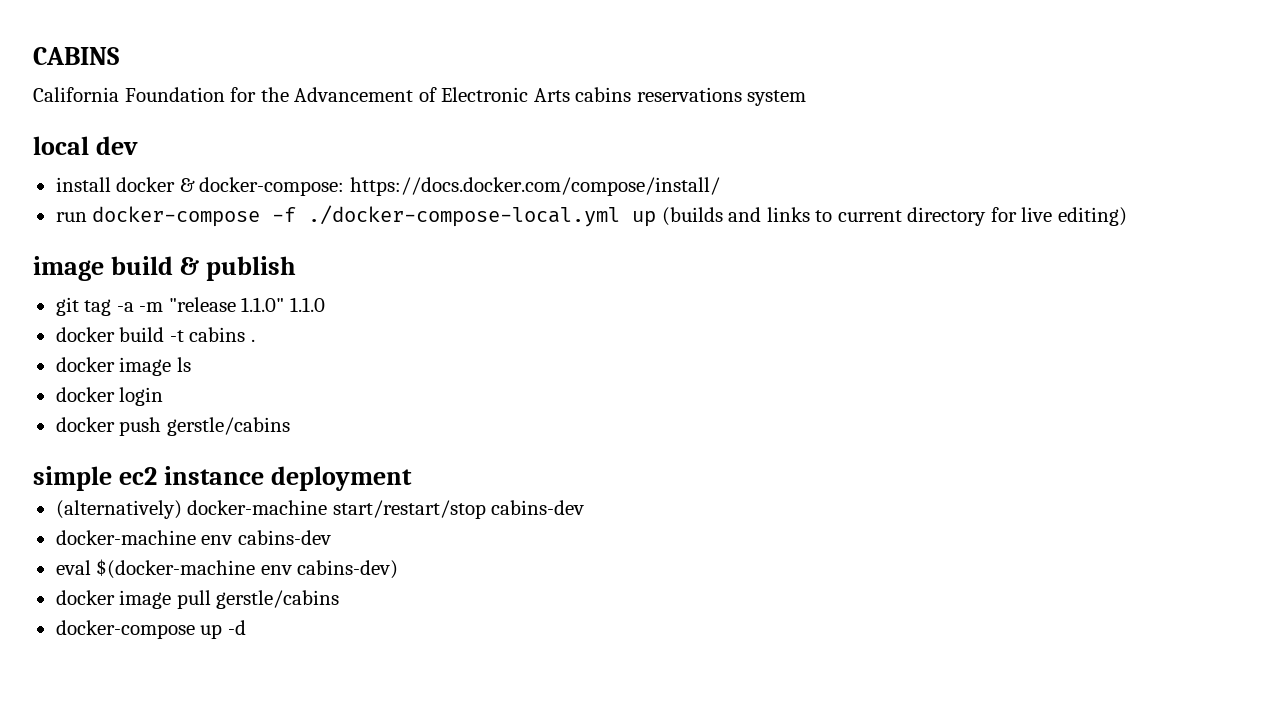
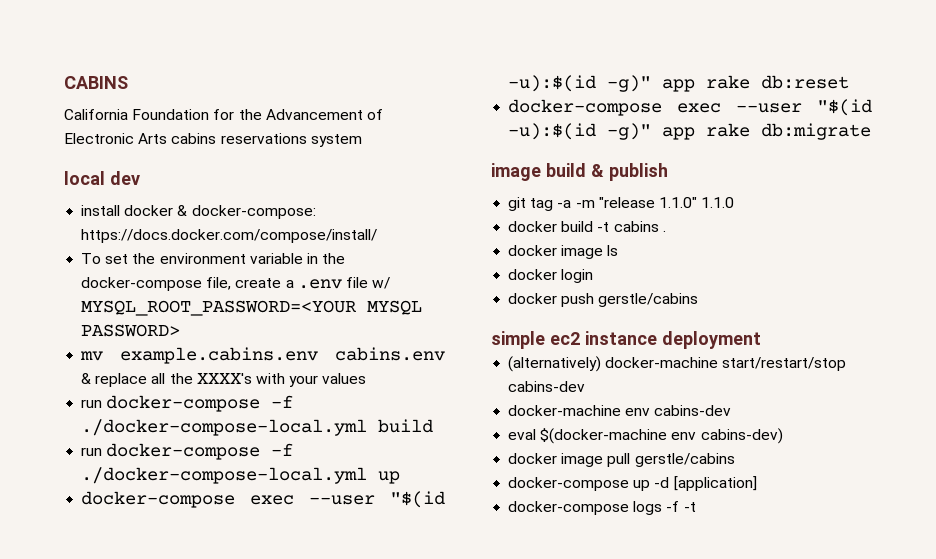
(720, 186) none -> [81,253,346,264] [81,277,391,291] [81,300,423,316] [81,324,181,337] [80,347,445,364] [81,373,367,387] [81,395,294,412] [81,419,434,436] // To set the environment variable in the docker-compose file, create a .env file w/ MYSQL_ROOT_PASSWORD=<YOUR MYSQL PASSWORD> // mv example.cabins.env cabins.env & replace all the XXXX's with your values // run docker-compose -f ./docker-compose-local.yml build
[661,207,1127,226] (builds and links to current directory for live editing) -> [81,491,445,508] [508,75,850,92] [508,99,872,116] [508,123,872,140] // docker-compose exec --user "$(id -u):$(id -g)" app rake db:reset // docker-compose exec --user "$(id -u):$(id -g)" app rake db:migrate
(246, 627) none -> [673,476,757,491] [508,501,696,515] [application] // docker-compose logs -f -t

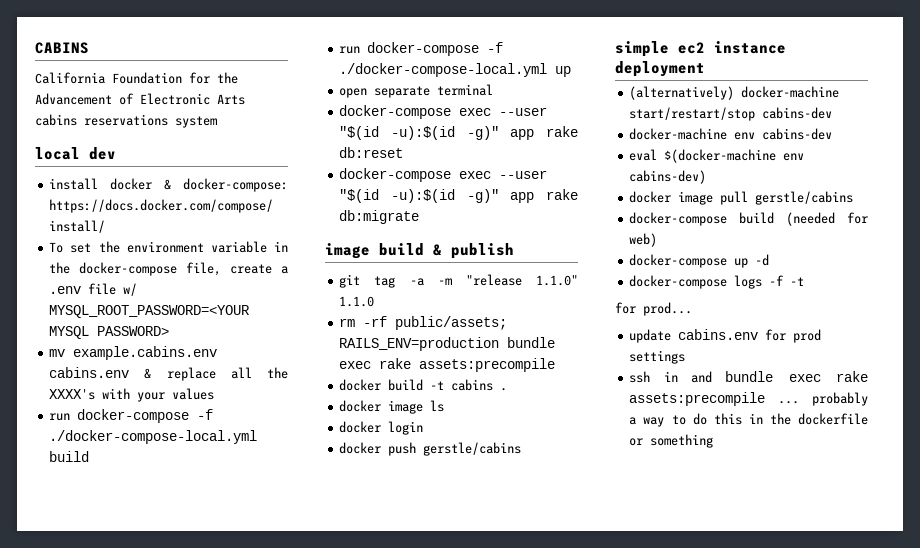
(401, 477) none -> [339,84,494,98] // open separate terminal
(735, 202) none -> [339,316,508,330] [339,337,556,351] [339,358,556,372] // rm -rf public/assets; RAILS_ENV=production bundle exec rake assets:precompile
(735, 460) none -> [629,212,868,226] [629,233,658,247] // docker-compose build (needed for web)
[673,476,757,491] [application] -> (770, 260) none
(696, 507) none -> [615,302,692,316] [629,329,822,343] [629,350,686,364] [629,371,868,383] [629,392,868,406] [629,413,868,427] [629,434,714,448] // for prod... // update cabins.env for prod settings // ssh in and bundle exec rake assets:precompile ... probably a way to do this in the dockerfile or something

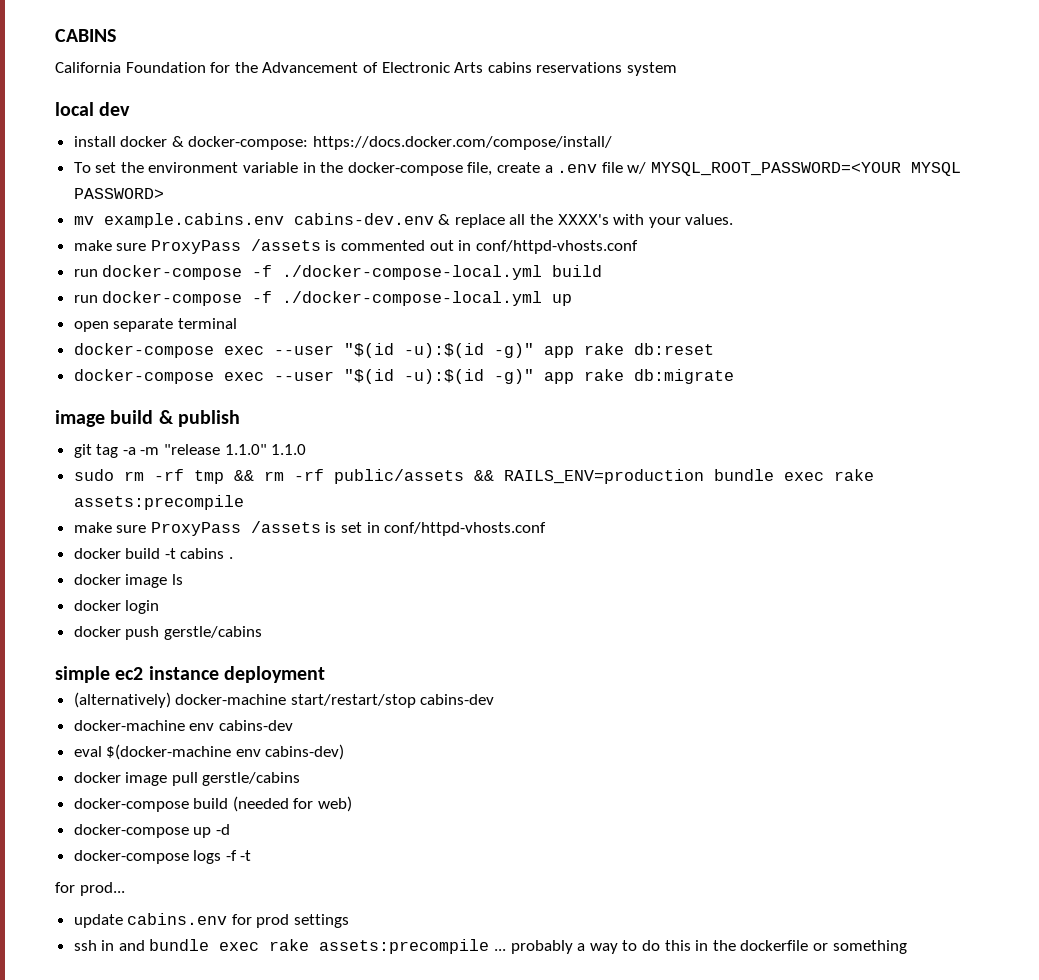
[49,367,130,378] cabins.env -> [293,213,434,225] cabins-dev.env
[172,388,215,400] values -> [685,214,734,225] [73,239,638,254] values. // make sure ProxyPass /assets is commented out in conf/httpd-vhosts.conf
[339,316,508,330] rm -rf public/assets; -> [73,469,494,484] sudo rm -rf tmp && rm -rf public/assets &&
(556, 365) none -> [73,521,547,536] // make sure ProxyPass /assets is set in conf/httpd-vhosts.conf

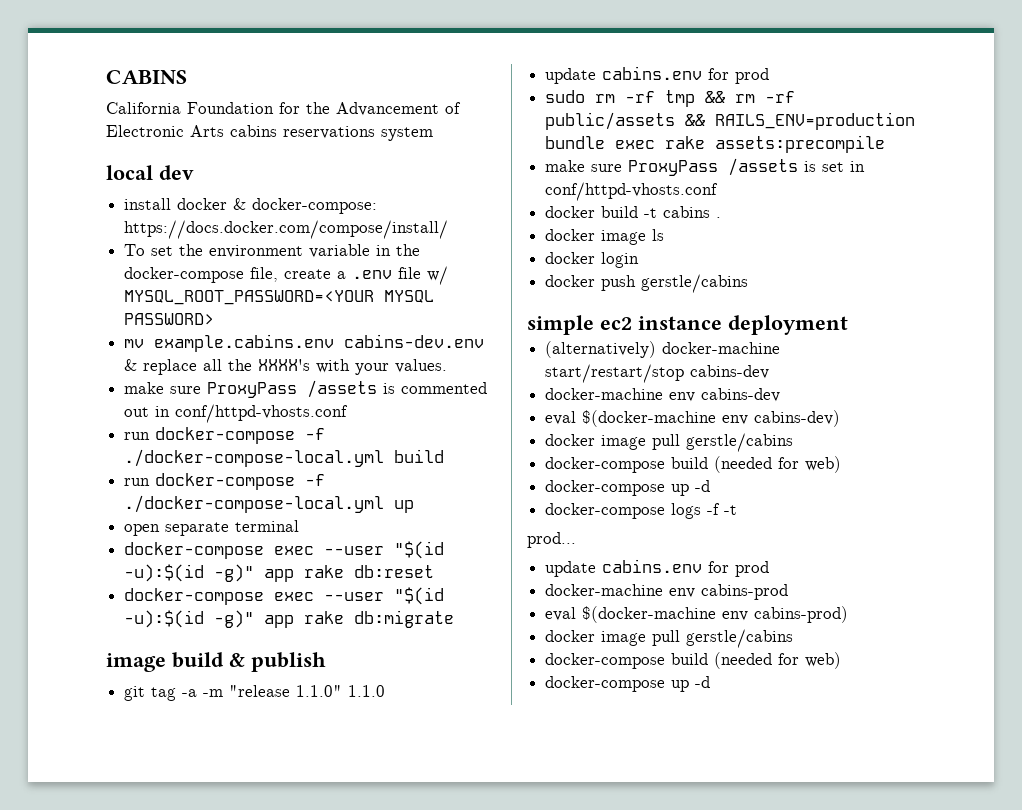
(307, 449) none -> [545,66,770,84] // update cabins.env for prod
[55,882,75,893] for -> (738, 510) none
[294,914,350,928] [73,939,907,954] settings // ssh in and bundle exec rake assets:precompile ... probably a way to do this in the dockerfile or something -> [545,584,789,600] [545,606,849,623] [545,629,794,648] [545,652,842,669] [545,676,711,692] // docker-machine env cabins-prod // eval $(docker-machine env cabins-prod) // docker image pull gerstle/cabins // docker-compose build (needed for web) // docker-compose up -d

